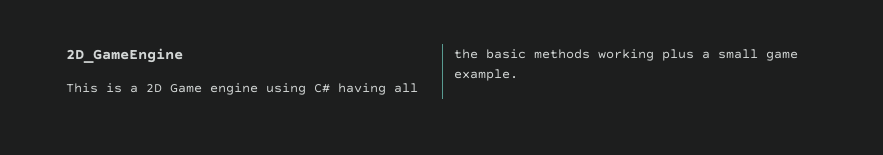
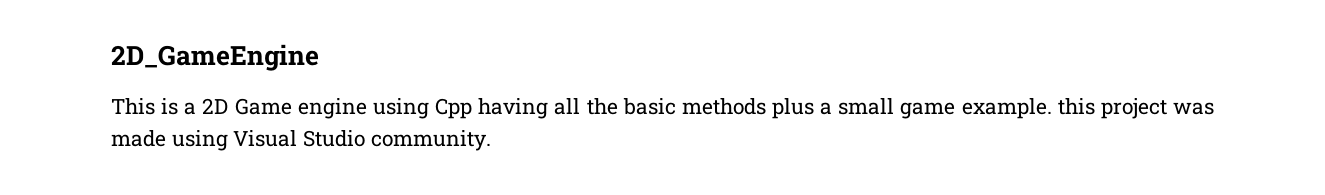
[314,84,330,93] C# -> [435,98,473,119] Cpp
[598,49,654,61] working -> (766, 106) none
(518, 75) none -> [1057,98,1214,119] [111,130,491,151] this project was made using Visual Studio community.

